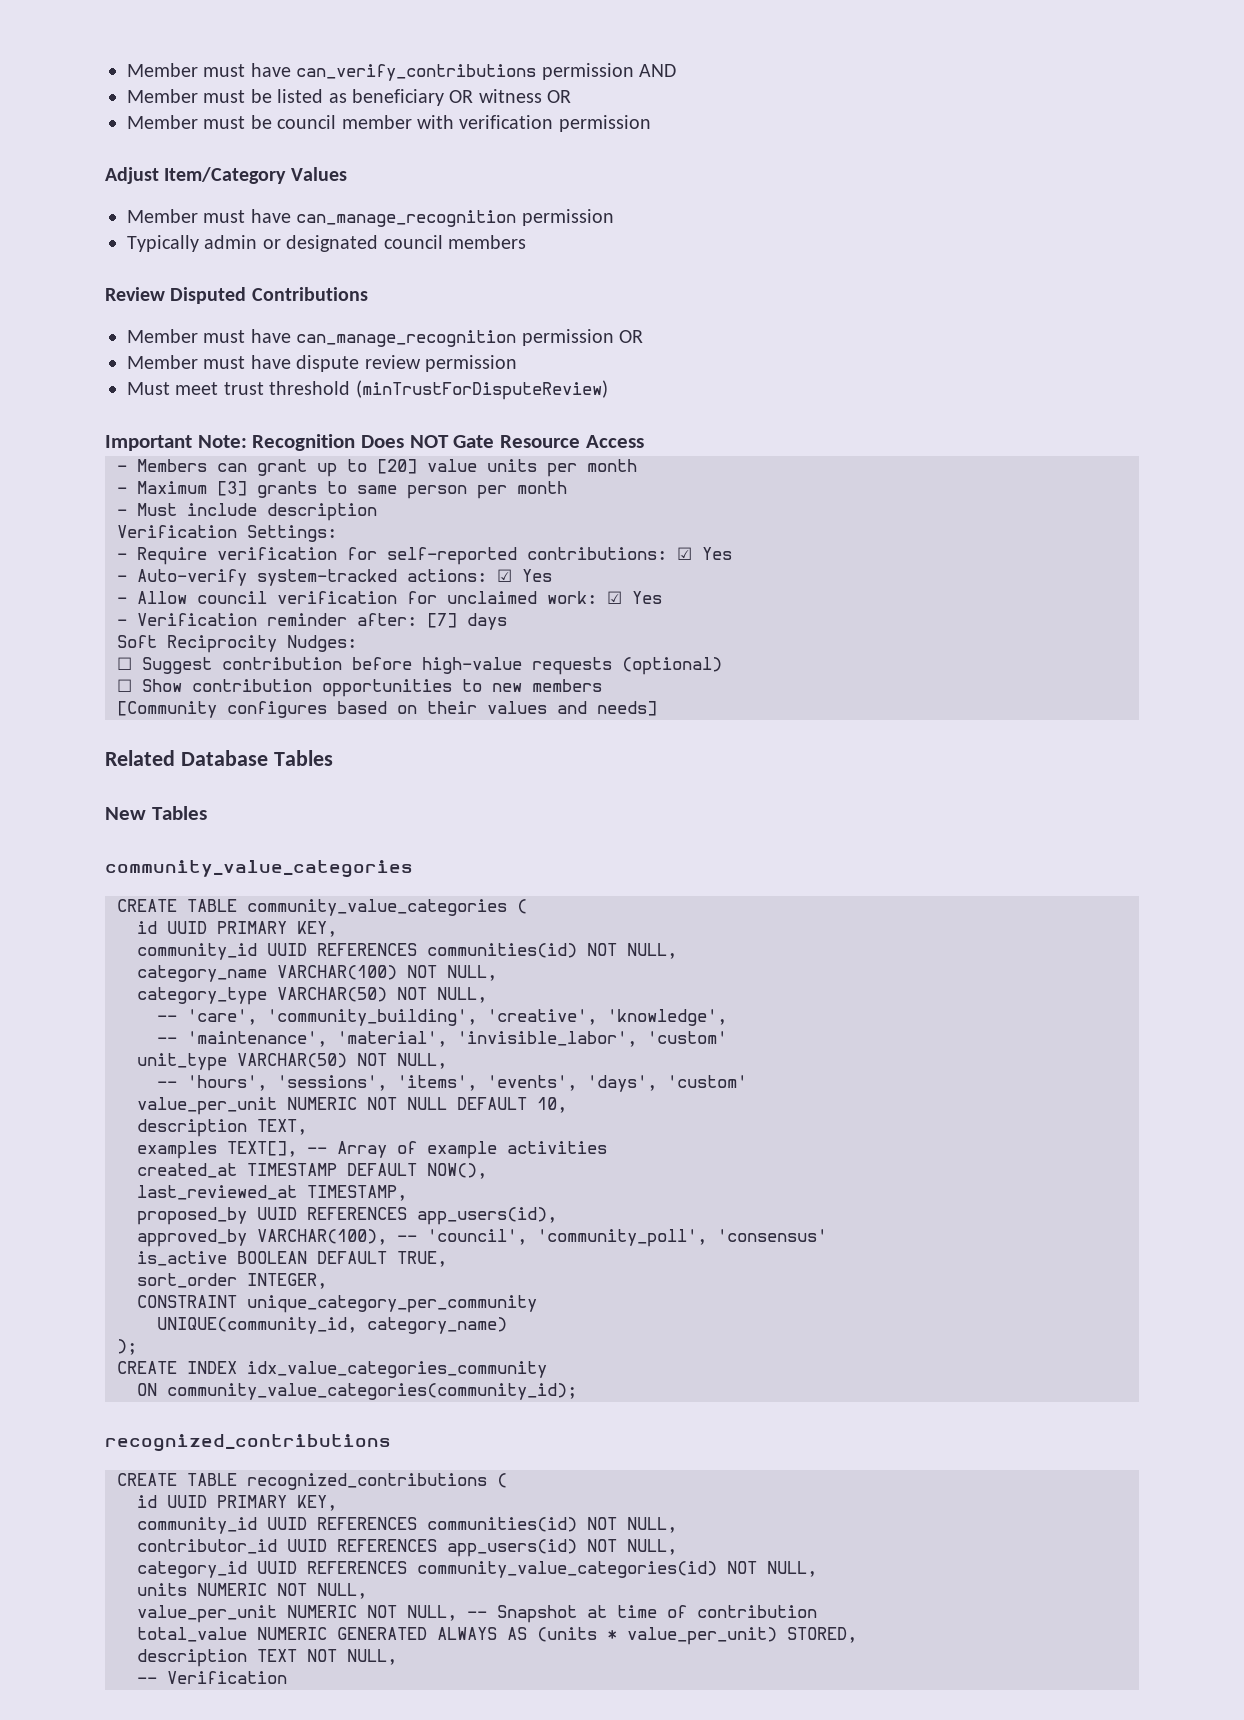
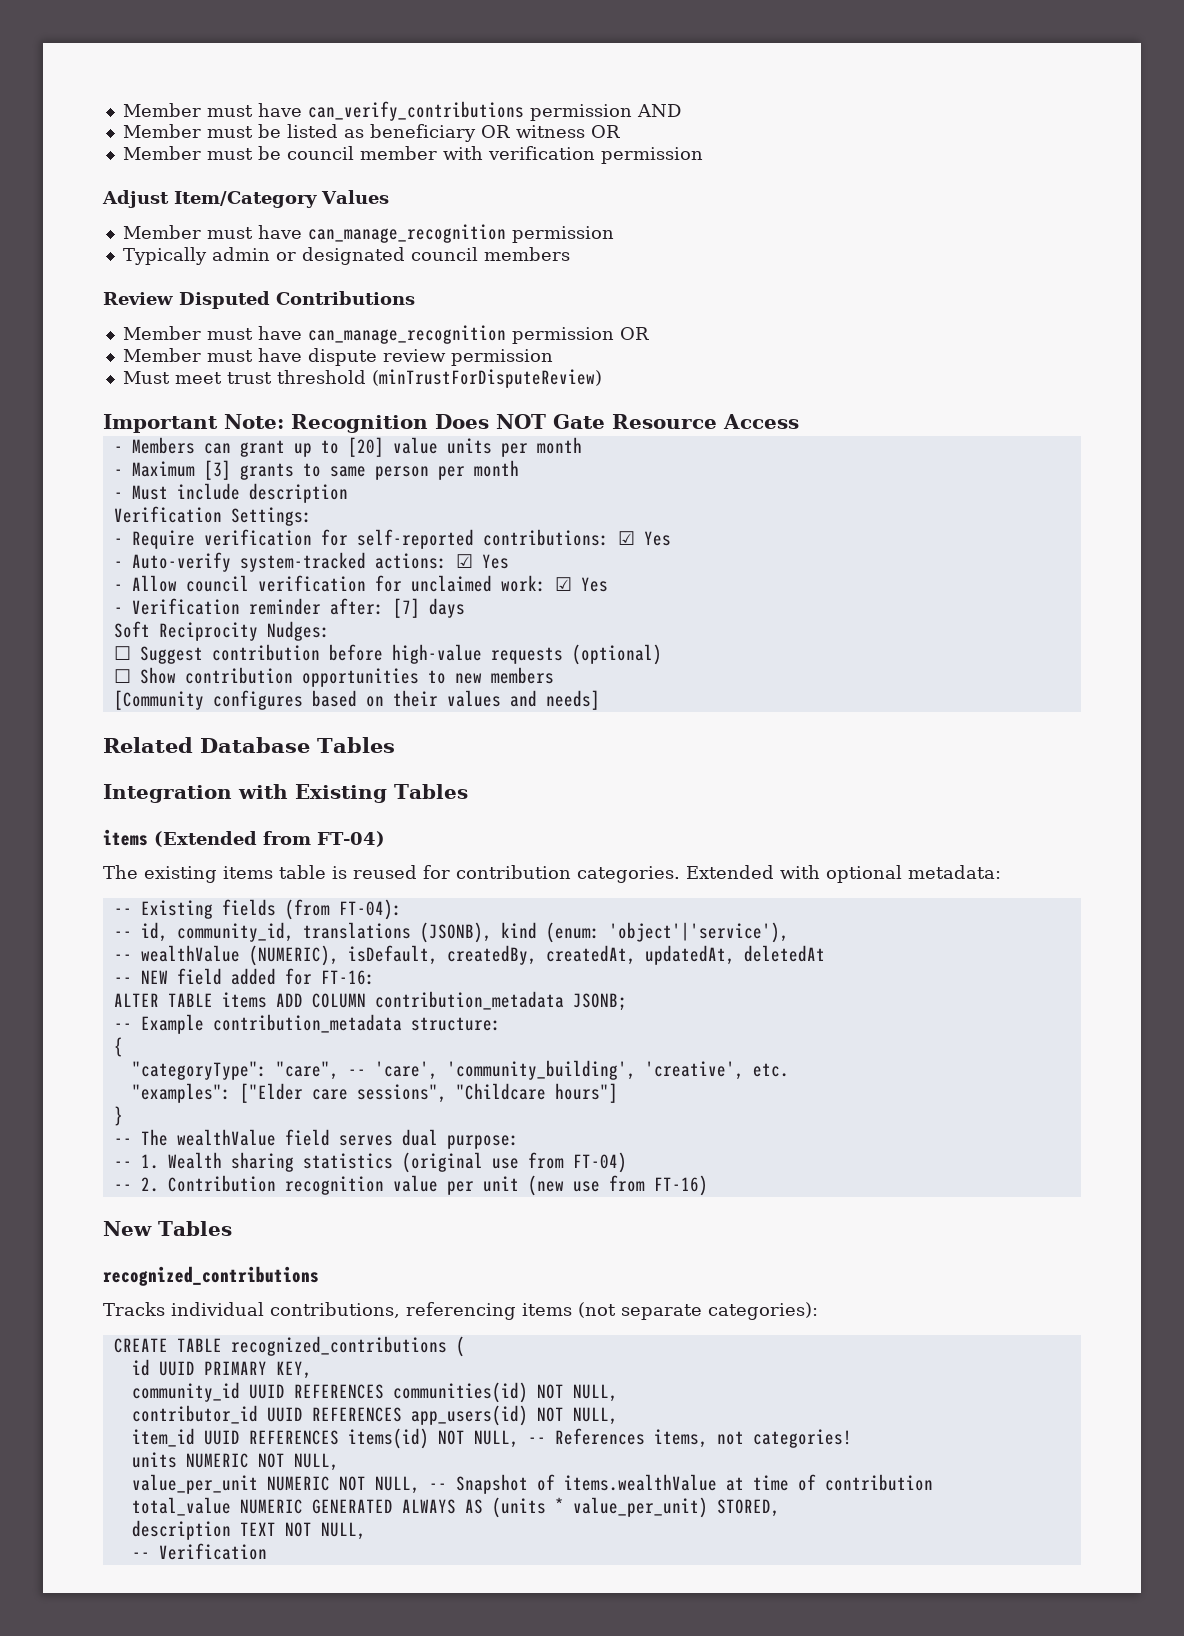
[105,806,207,820] [105,860,413,878] [117,899,527,916] [137,921,337,937] [137,943,677,960] [137,965,497,982] [137,987,487,1005] [157,1009,727,1026] [157,1031,727,1047] [137,1053,447,1071] [157,1075,747,1092] [137,1097,567,1115] [137,1119,307,1137] [137,1141,607,1159] [137,1163,487,1179] [137,1185,407,1201] [137,1207,557,1225] [137,1229,827,1247] [137,1251,447,1267] [137,1273,327,1289] [137,1295,537,1313] [157,1317,507,1334] [117,1339,137,1355] [117,1361,547,1378] [137,1383,577,1400] [105,1434,391,1452] New Tables // community_value_categories // CREATE TABLE community_value_categories ( // id UUID PRIMARY KEY, // community_id UUID REFERENCES communities(id) NOT NULL, // category_name VARCHAR(100) NOT NULL, // category_type VARCHAR(50) NOT NULL, // -- 'care', 'community_building', 'creative', 'knowledge', // -- 'maintenance', 'material', 'invisible_labor', 'custom' // unit_type VARCHAR(50) NOT NULL, // -- 'hours', 'sessions', 'items', 'events', 'days', 'custom' // value_per_unit NUMERIC NOT NULL DEFAULT 10, // description TEXT, // examples TEXT[], -- Array of example activities // created_at TIMESTAMP DEFAULT NOW(), // last_reviewed_at TIMESTAMP, // proposed_by UUID REFERENCES app_users(id), // approved_by VARCHAR(100), -- 'council', 'community_poll', 'consensus' // is_active BOOLEAN DEFAULT TRUE, // sort_order INTEGER, // CONSTRAINT unique_category_per_community // UNIQUE(community_id, category_name) // ); // CREATE INDEX idx_value_categories_community // ON community_value_categories(community_id); // recognized_contributions -> [103,784,468,803] [103,829,385,847] [103,865,1001,883] [113,899,402,920] [113,922,789,943] [113,945,825,966] [113,968,375,985] [113,991,627,1011] [113,1014,501,1034] [113,1037,123,1057] [131,1060,789,1080] [131,1083,618,1103] [113,1106,123,1126] [113,1129,519,1149] [113,1152,627,1173] [113,1175,708,1196] [103,1221,232,1236] [103,1266,319,1286] [103,1302,818,1320] Integration with Existing Tables // items (Extended from FT-04) // The existing items table is reused for contribution categories. Extended with optional metadata: // -- Existing fields (from FT-04): // -- id, community_id, translations (JSONB), kind (enum: 'object'|'service'), // -- wealthValue (NUMERIC), isDefault, createdBy, createdAt, updatedAt, deletedAt // -- NEW field added for FT-16: // ALTER TABLE items ADD COLUMN contribution_metadata JSONB; // -- Example contribution_metadata structure: // { // "categoryType": "care", -- 'care', 'community_building', 'creative', etc. // "examples": ["Elder care sessions", "Childcare hours"] // } // -- The wealthValue field serves dual purpose: // -- 1. Wealth sharing statistics (original use from FT-04) // -- 2. Contribution recognition value per unit (new use from FT-16) // New Tables // recognized_contributions // Tracks individual contributions, referencing items (not separate categories):
[137,1561,817,1578] category_id UUID REFERENCES community_value_categories(id) NOT NULL, -> [131,1428,852,1449] item_id UUID REFERENCES items(id) NOT NULL, -- References items, not categories!
(577, 1614) none -> [536,1474,717,1491] of items.wealthValue

